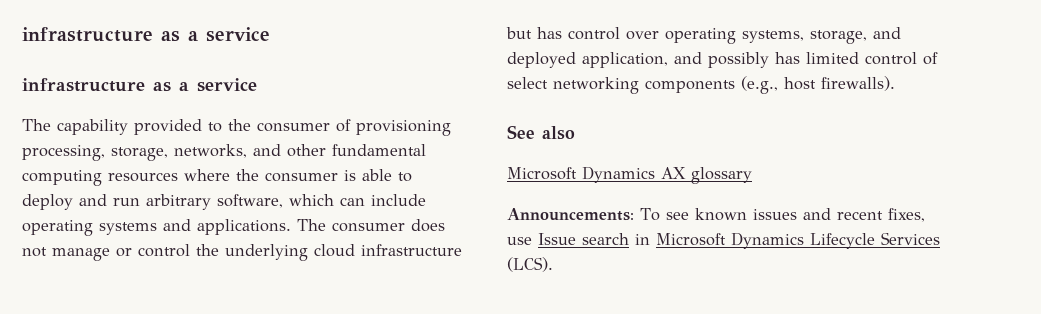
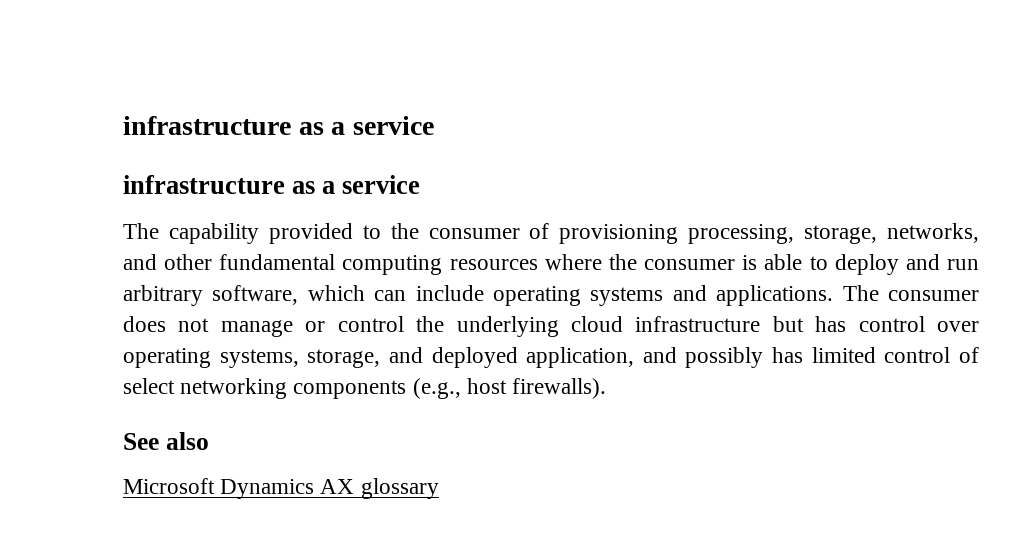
[507,208,925,222] [507,232,940,249] [507,257,553,272] // Announcements: To see known issues and recent fixes, use Issue search in Microsoft Dynamics Lifecycle Services (LCS). -> (439, 488) none

